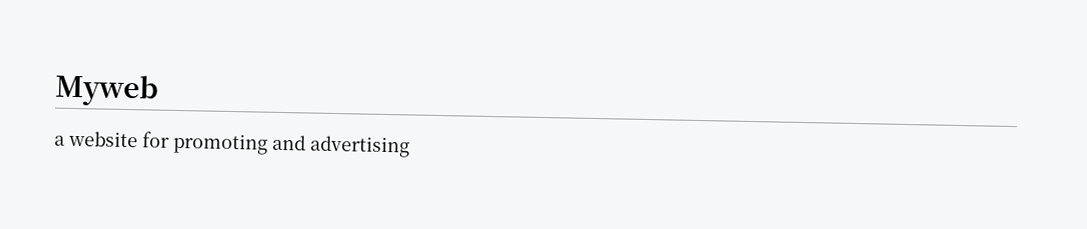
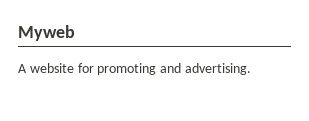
[54,135,65,146] a -> [18,64,27,73] A
[310,135,410,158] advertising -> [184,63,251,75] advertising.

